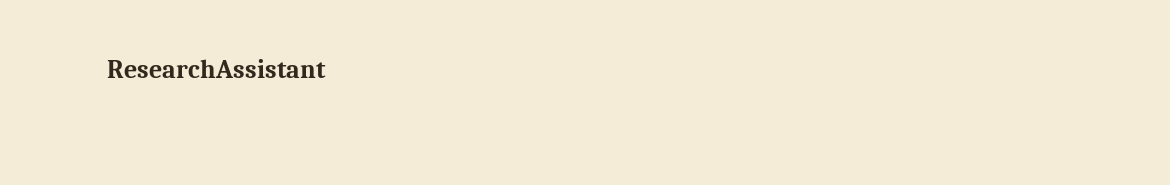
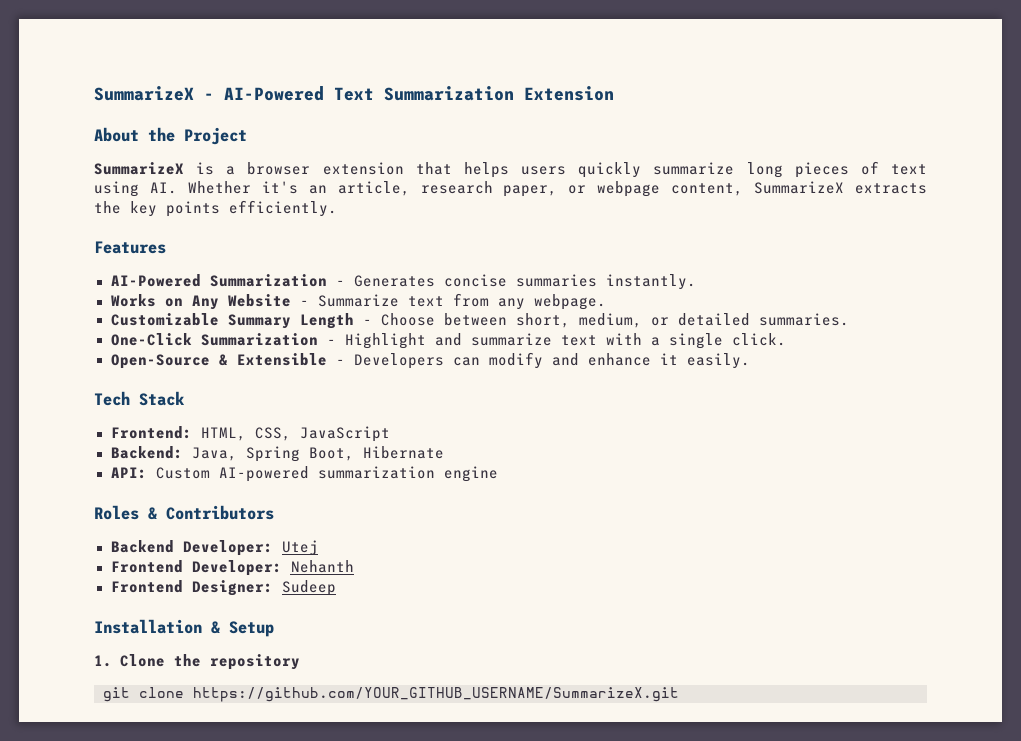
[107,59,326,78] ResearchAssistant -> [94,86,614,101] [94,127,247,145] [94,161,928,178] [94,181,927,197] [94,200,337,217] [94,241,166,254] [110,274,696,290] [110,293,606,310] [110,313,849,329] [110,333,786,349] [110,352,750,369] [94,391,185,406] [110,426,390,442] [110,446,444,462] [110,466,498,482] [94,505,274,520] [110,540,318,556] [110,560,354,576] [110,580,336,596] [94,619,274,637] [94,654,300,670] [103,687,679,702] SummarizeX - AI-Powered Text Summarization Extension // About the Project // SummarizeX is a browser extension that helps users quickly summarize long pieces of text using AI. Whether it's an article, research paper, or webpage content, SummarizeX extracts the key points efficiently. // Features // AI-Powered Summarization - Generates concise summaries instantly. // Works on Any Website - Summarize text from any webpage. // Customizable Summary Length - Choose between short, medium, or detailed summaries. // One-Click Summarization - Highlight and summarize text with a single click. // Open-Source & Extensible - Developers can modify and enhance it easily. // Tech Stack // Frontend: HTML, CSS, JavaScript // Backend: Java, Spring Boot, Hibernate // API: Custom AI-powered summarization engine // Roles & Contributors // Backend Developer: Utej // Frontend Developer: Nehanth // Frontend Designer: Sudeep // Installation & Setup // 1. Clone the repository // git clone https://github.com/YOUR_GITHUB_USERNAME/SummarizeX.git

